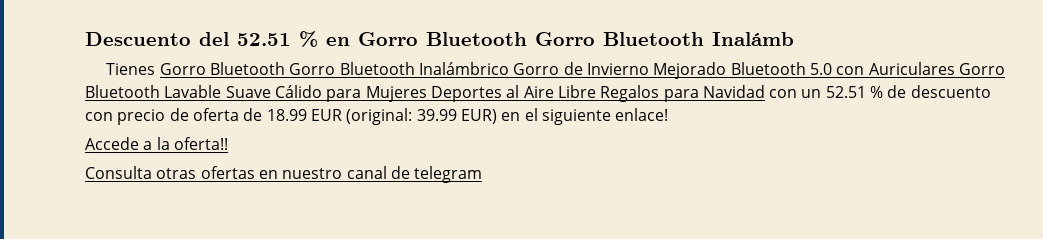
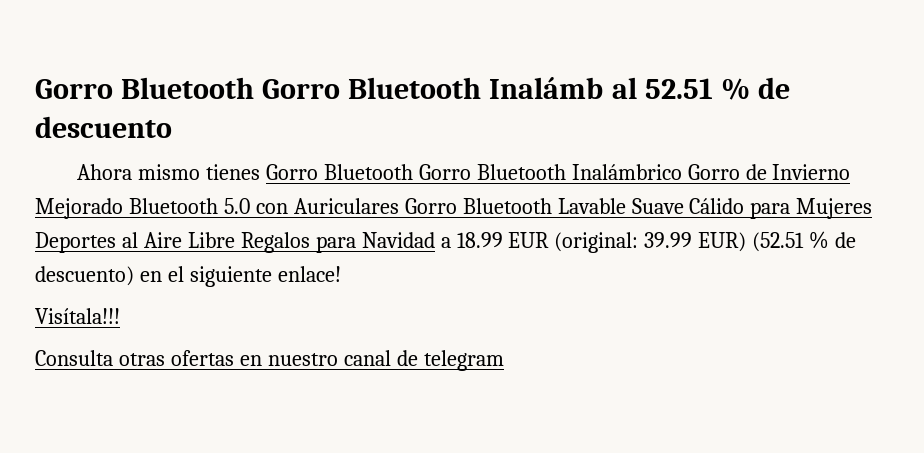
[85,31,350,47] Descuento del 52.51 % en -> (35, 89) none
[106,63,156,75] // Tienes -> [611,77,790,100] [35,116,172,138] [77,164,260,180] al 52.51 % de descuento // Ahora mismo tienes
[769,85,991,98] [85,108,263,125] con un 52.51 % de descuento con precio de oferta de -> [440,237,451,248] a
(497, 116) none -> [752,231,857,252] [35,266,134,286] (52.51 % de descuento)
[85,137,228,150] Accede a la oferta!! -> [35,308,120,324] Visítala!!!

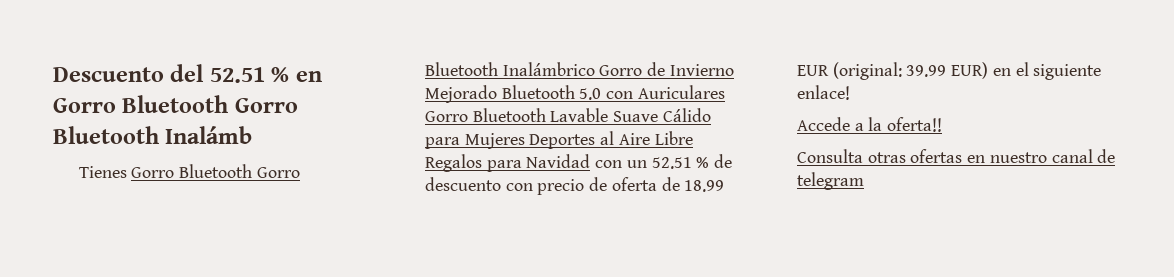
(35, 89) none -> [53,64,322,83] Descuento del 52.51 % en
[611,77,790,100] [35,116,172,138] [77,164,260,180] al 52.51 % de descuento // Ahora mismo tienes -> [78,166,127,178] // Tienes
[440,237,451,248] a -> [595,154,733,169] [425,177,680,195] con un 52.51 % de descuento con precio de oferta de
[752,231,857,252] [35,266,134,286] (52.51 % de descuento) -> (989, 70) none
[35,308,120,324] Visítala!!! -> [797,117,943,132] Accede a la oferta!!

